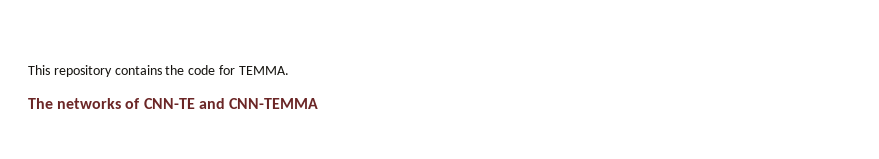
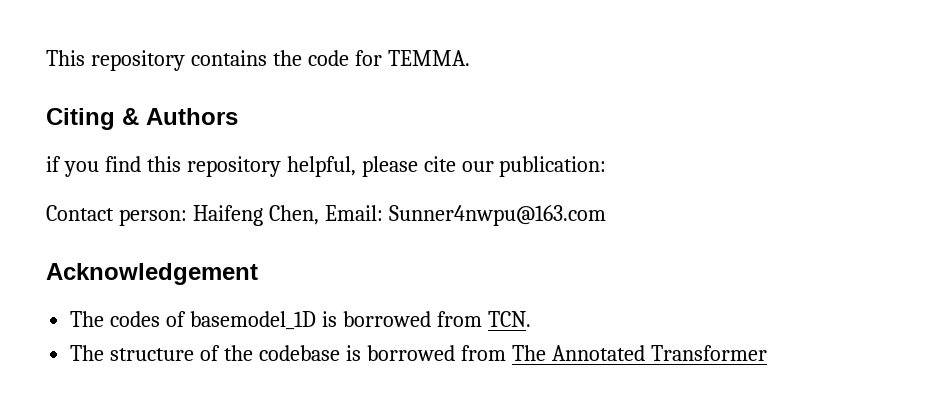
[28,98,318,109] The networks of CNN-TE and CNN-TEMMA -> [46,108,238,130] [46,156,607,177] [46,205,606,226] [46,263,258,285] [70,311,531,330] [70,345,767,361] Citing & Authors // if you find this repository helpful, please cite our publication: // Contact person: Haifeng Chen, Email: Sunner4nwpu@163.com // Acknowledgement // The codes of basemodel_1D is borrowed from TCN. // The structure of the codebase is borrowed from The Annotated Transformer

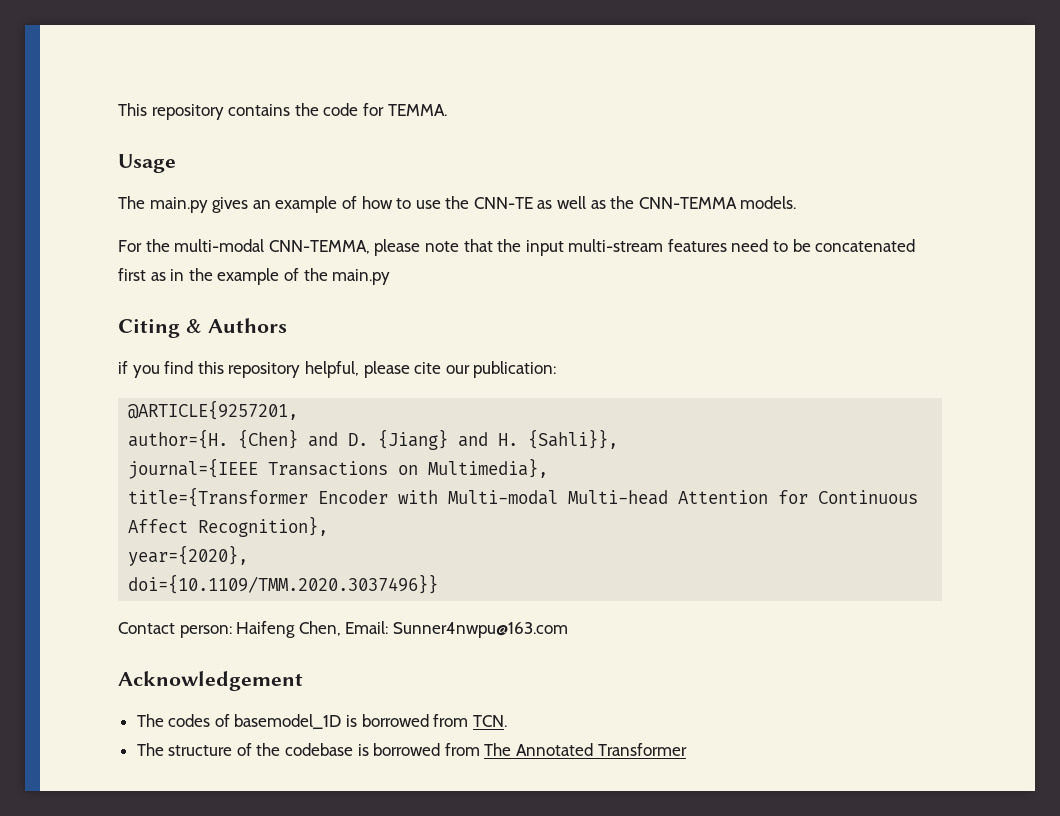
(470, 58) none -> [118,154,176,173] [118,196,797,213] [118,239,916,256] [118,268,391,285] // Usage // The main.py gives an example of how to use the CNN-TE as well as the CNN-TEMMA models. // For the multi-modal CNN-TEMMA, please note that the input multi-stream features need to be concatenated first as in the example of the main.py
(607, 166) none -> [128,400,299,420] [128,429,619,450] [128,458,549,479] [128,487,919,507] [128,516,329,537] [128,545,249,566] [128,574,439,594] // @ARTICLE{9257201, // author={H. {Chen} and D. {Jiang} and H. {Sahli}}, // journal={IEEE Transactions on Multimedia}, // title={Transformer Encoder with Multi-modal Multi-head Attention for Continuous Affect Recognition}, // year={2020}, // doi={10.1109/TMM.2020.3037496}}

